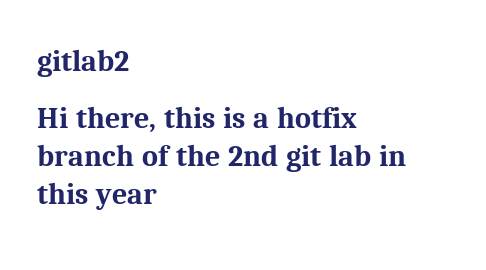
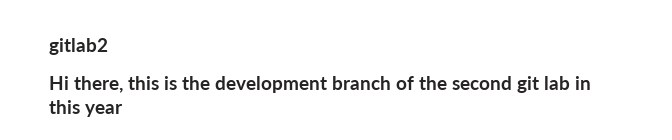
[252,106,357,128] a hotfix -> [182,76,327,93] the development
[227,144,278,166] 2nd -> [452,76,512,90] second

